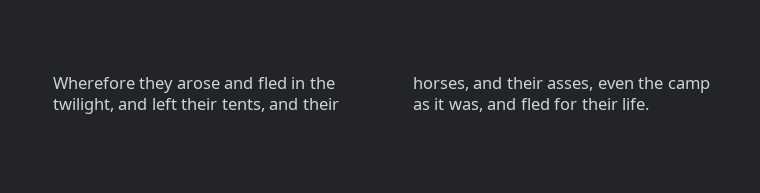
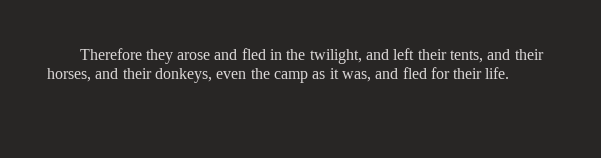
[53,77,135,89] Wherefore -> [79,48,142,60] Therefore
[547,80,594,91] asses, -> [154,68,212,83] donkeys,

